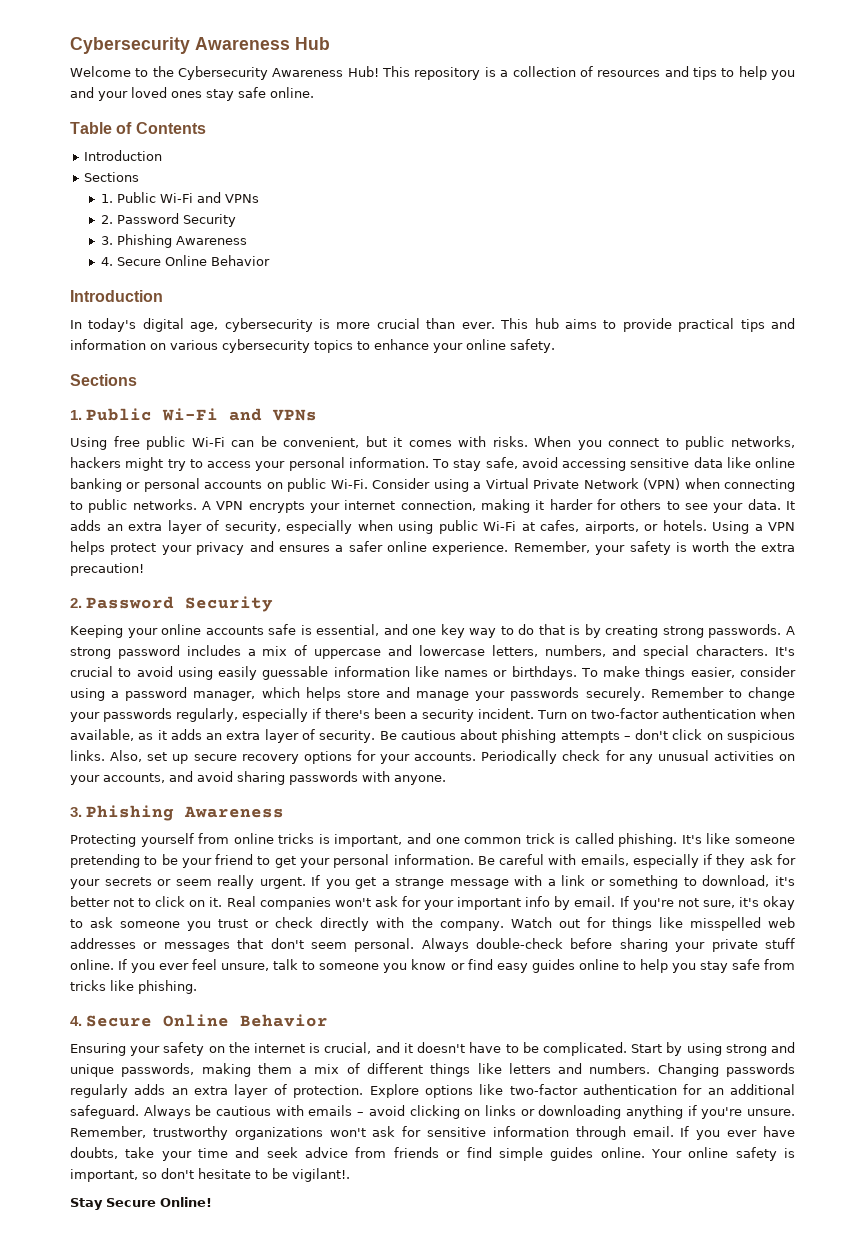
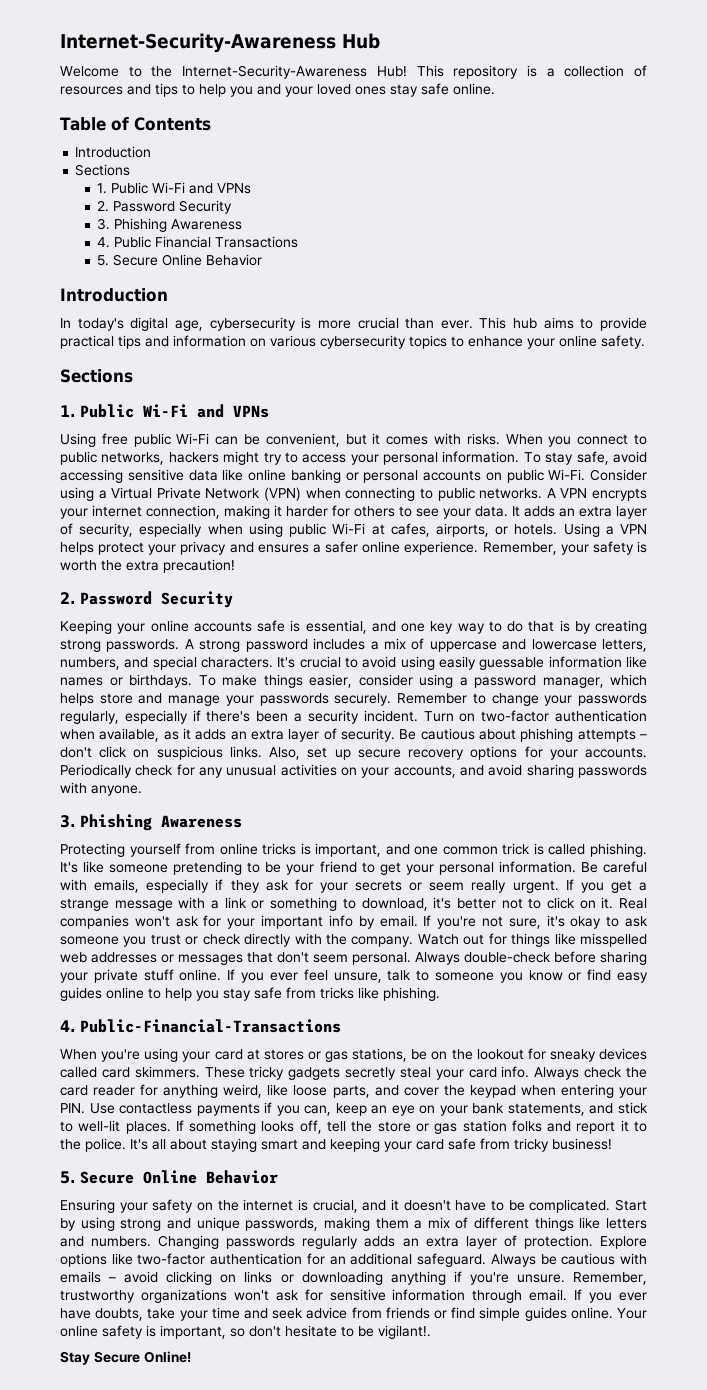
[70,37,290,54] Cybersecurity Awareness -> [60,33,336,53] Internet-Security-Awareness
[178,66,344,80] Cybersecurity Awareness -> [182,65,368,79] Internet-Security-Awareness
(114, 261) none -> [114,236,299,248] [97,255,110,266] Public Financial Transactions // 5.
(82, 1021) none -> [80,1019,341,1033] [60,1048,647,1062] [60,1066,647,1080] [60,1084,647,1098] [60,1102,649,1116] [60,1120,647,1134] [60,1138,612,1152] [60,1171,75,1184] Public-Financial-Transactions // When you're using your card at stores or gas stations, be on the lookout for sneaky devices called card skimmers. These tricky gadgets secretly steal your card info. Always check the card reader for anything weird, like loose parts, and cover the keypad when entering your PIN. Use contactless payments if you can, keep an eye on your bank statements, and stick to well-lit places. If something looks off, tell the store or gas station folks and report it to the police. It's all about staying smart and keeping your card safe from tricky business! // 5.

